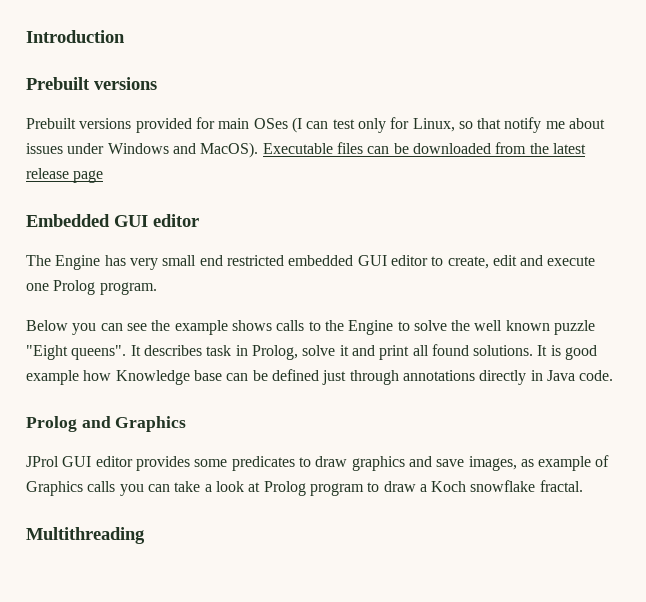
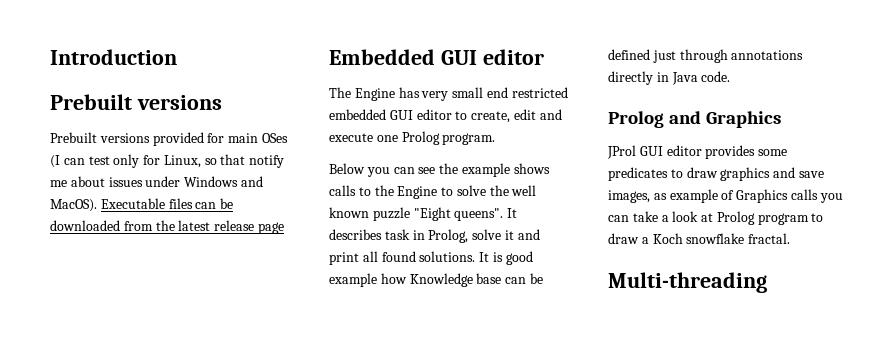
[26,527,145,544] Multithreading -> [608,272,767,293] Multi-threading

